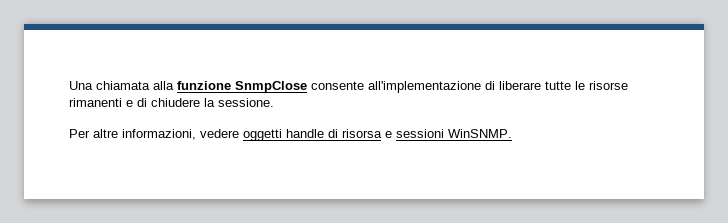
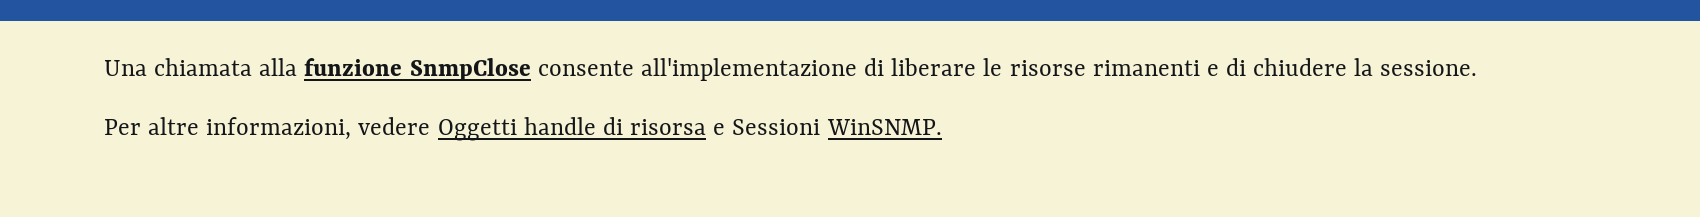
[545,81,571,90] tutte -> (977, 67) none
[243,129,282,141] oggetti -> [437,119,517,141] Oggetti
[396,129,444,138] sessioni -> [732,119,821,135] Sessioni

